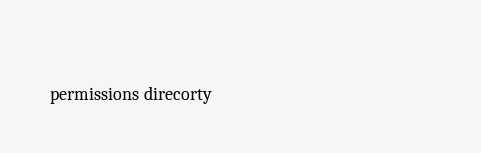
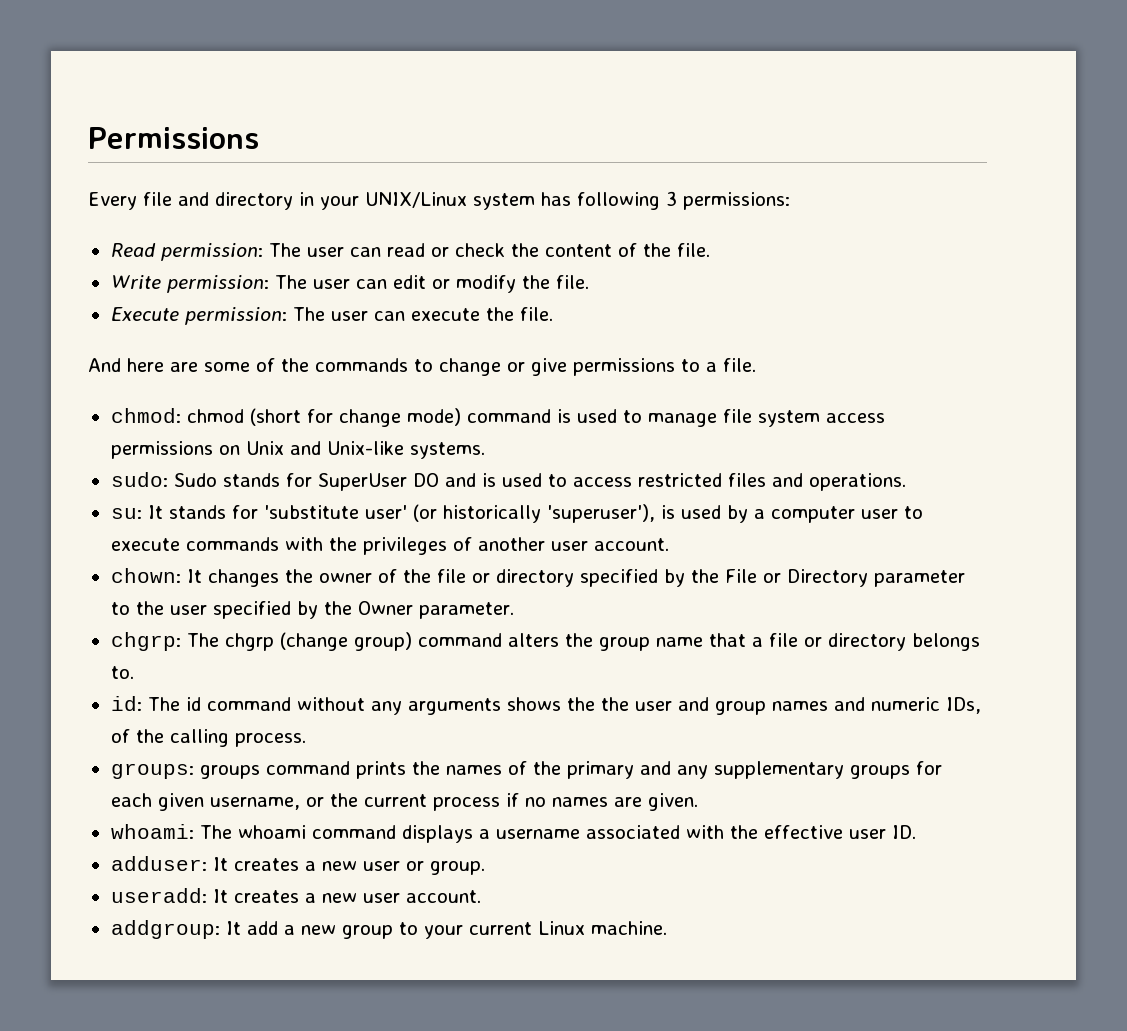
[50,86,212,104] permissions direcorty -> [88,127,259,149] [88,191,790,210] [110,243,710,261] [110,275,589,293] [110,307,553,325] [88,358,756,376] [110,408,885,427] [110,441,485,459] [110,472,906,491] [110,504,923,523] [110,537,669,555] [110,568,965,587] [110,601,514,619] [110,632,980,651] [110,666,134,679] [110,696,981,715] [110,729,306,747] [110,761,942,779] [110,793,698,811] [110,824,916,843] [110,856,485,875] [110,888,481,903] [110,920,667,939] Permissions // Every file and directory in your UNIX/Linux system has following 3 permissions: // Read permission: The user can read or check the content of the file. // Write permission: The user can edit or modify the file. // Execute permission: The user can execute the file. // And here are some of the commands to change or give permissions to a file. // chmod: chmod (short for change mode) command is used to manage file system access permissions on Unix and Unix-like systems. // sudo: Sudo stands for SuperUser DO and is used to access restricted files and operations. // su: It stands for 'substitute user' (or historically 'superuser'), is used by a computer user to execute commands with the privileges of another user account. // chown: It changes the owner of the file or directory specified by the File or Directory parameter to the user specified by the Owner parameter. // chgrp: The chgrp (change group) command alters the group name that a file or directory belongs to. // id: The id command without any arguments shows the the user and group names and numeric IDs, of the calling process. // groups: groups command prints the names of the primary and any supplementary groups for each given username, or the current process if no names are given. // whoami: The whoami command displays a username associated with the effective user ID. // adduser: It creates a new user or group. // useradd: It creates a new user account. // addgroup: It add a new group to your current Linux machine.

